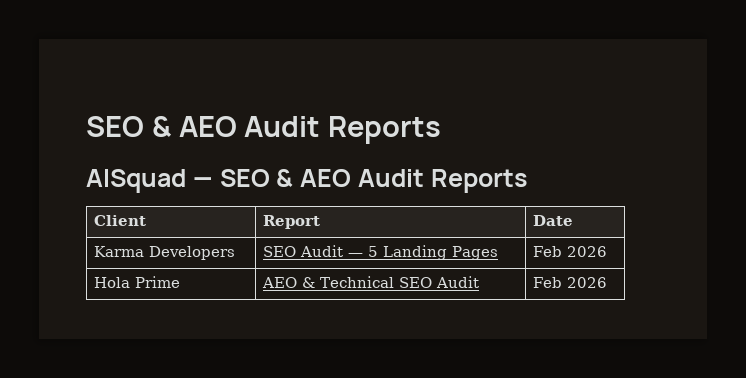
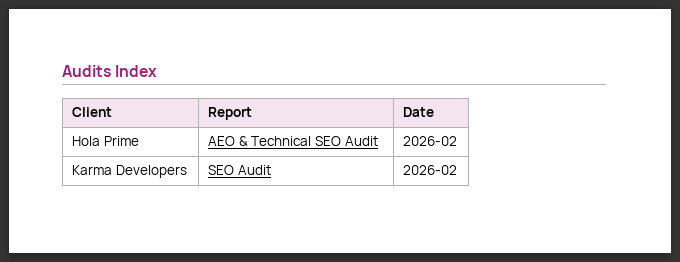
[86,116,442,144] [86,169,528,193] [94,215,147,226] [263,215,321,229] [533,215,574,226] [94,246,236,260] [263,245,499,260] [533,246,608,257] SEO & AEO Audit Reports // AISquad — SEO & AEO Audit Reports // Client | Report | Date // Karma Developers | SEO Audit — 5 Landing Pages | Feb 2026 -> [62,65,158,77] [71,107,112,117] [207,107,252,120] [402,107,434,117] Audits Index // Client | Report | Date
[533,277,608,288] Feb 2026 -> [402,136,457,146] [71,165,187,178] [207,165,271,175] [402,165,457,175] 2026-02 // Karma Developers | SEO Audit | 2026-02

